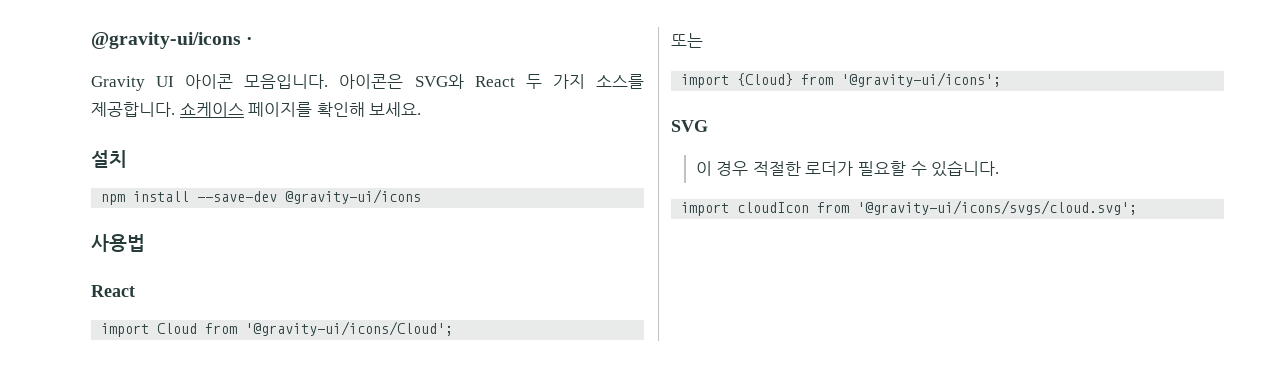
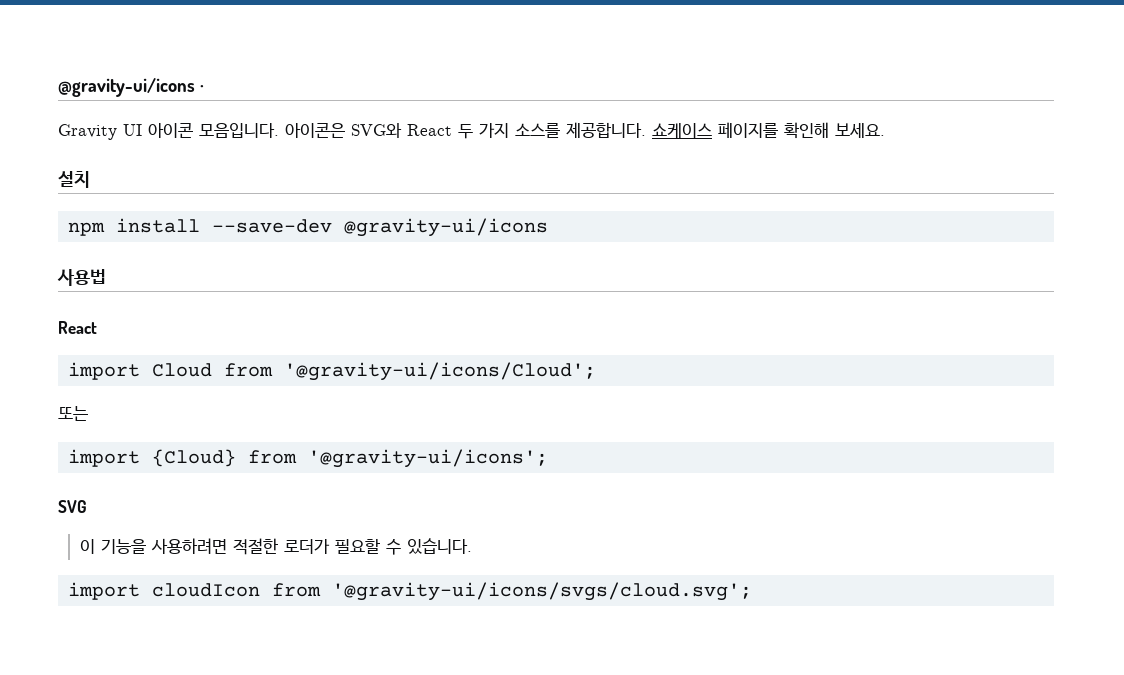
[716,161,749,176] 경우 -> [100,538,227,554] 기능을 사용하려면

